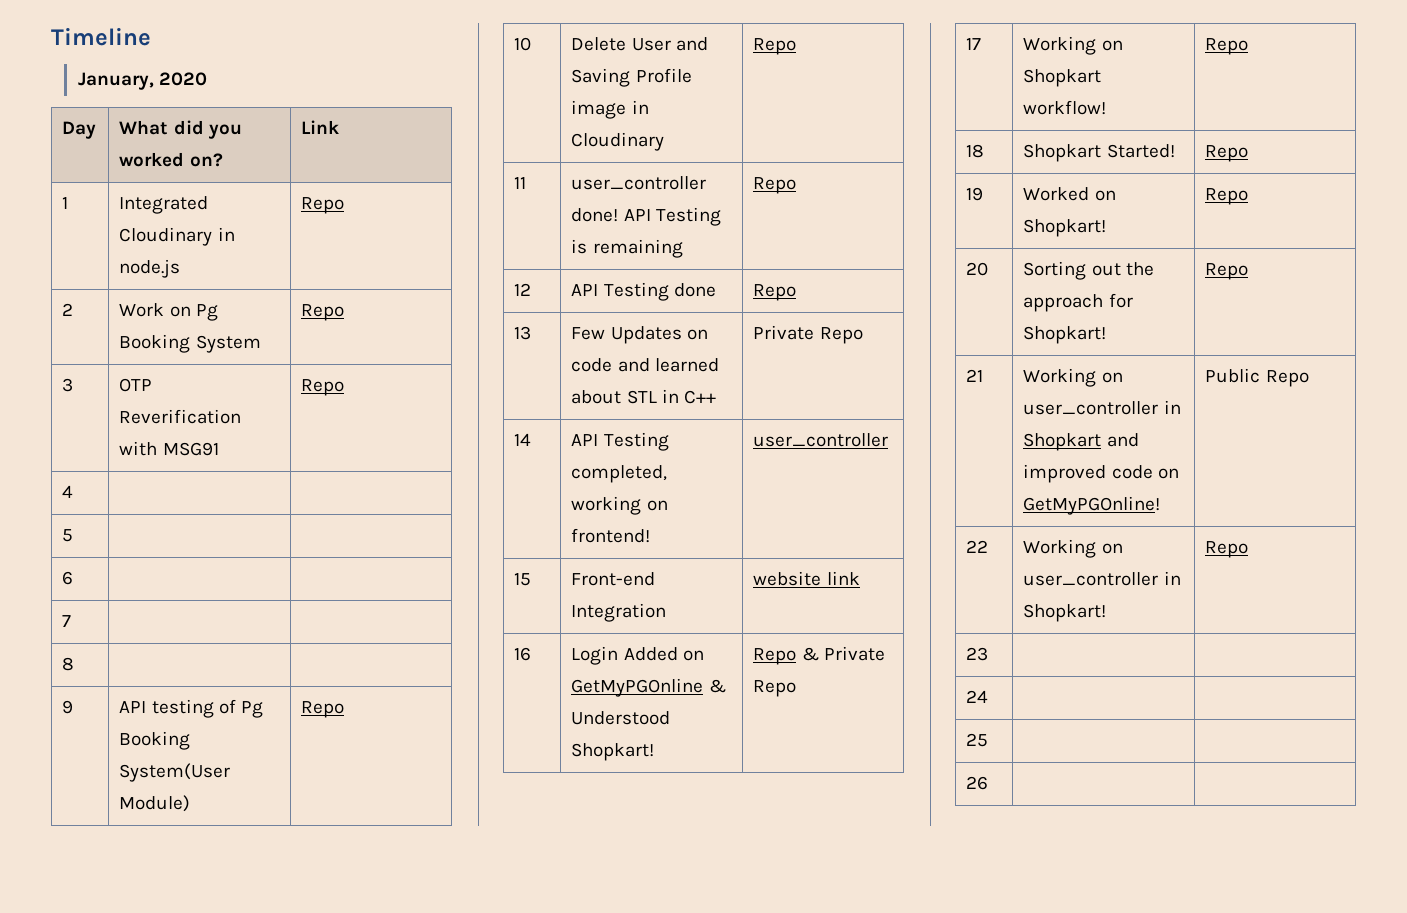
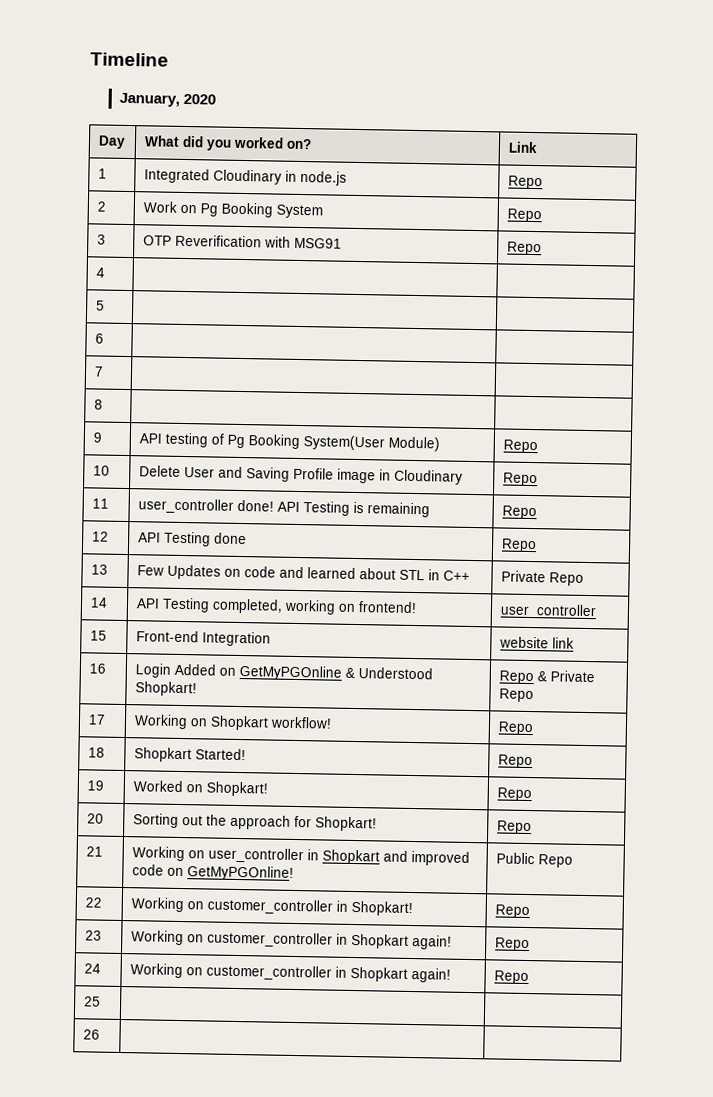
[1023,572,1159,586] user_controller -> [206,898,333,915] customer_controller
[966,690,989,703] | // 24 | | -> [130,930,452,950] [494,937,530,952] [83,963,101,974] [129,963,451,983] [493,970,529,985] Working on customer_controller in Shopkart again! | Repo // 24 | Working on customer_controller in Shopkart again! | Repo

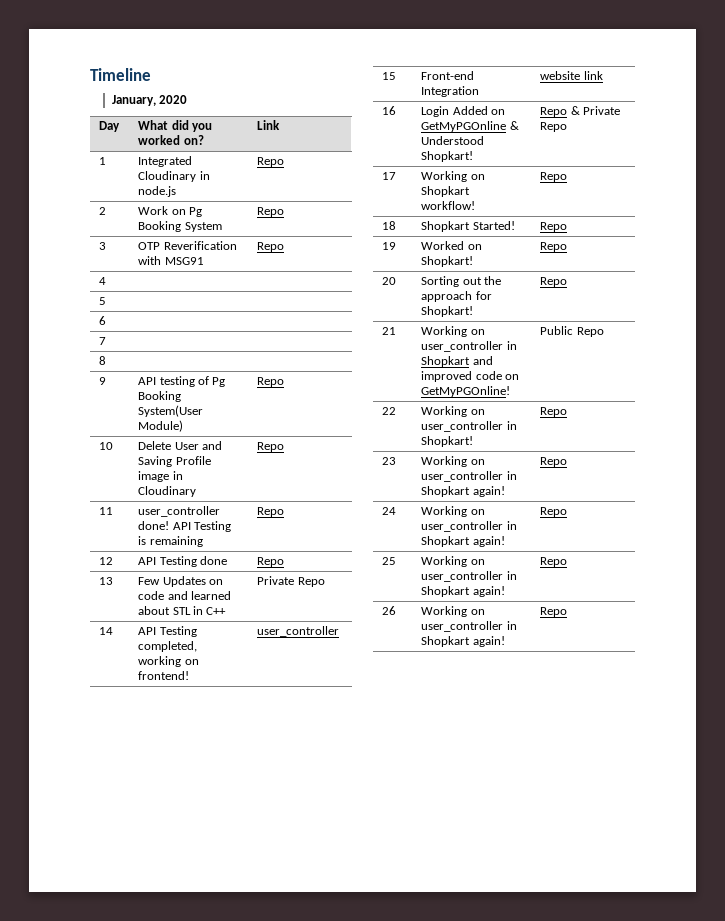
[206,898,333,915] customer_controller -> [421,421,504,432] user_controller
[206,931,333,948] customer_controller -> [421,471,504,482] user_controller
[205,964,332,981] customer_controller -> [421,521,504,532] user_controller
[82,1029,100,1040] | // 26 | | -> [421,556,485,567] [421,571,517,582] [421,586,505,597] [540,557,568,567] [382,606,397,615] [421,606,485,617] [421,621,517,632] [421,636,505,647] [540,607,568,617] Working on user_controller in Shopkart again! | Repo // 26 | Working on user_controller in Shopkart again! | Repo

